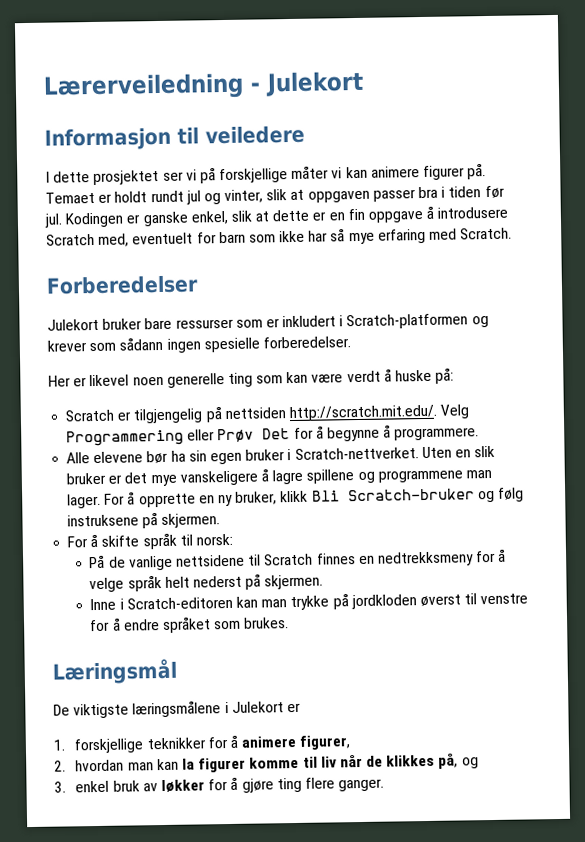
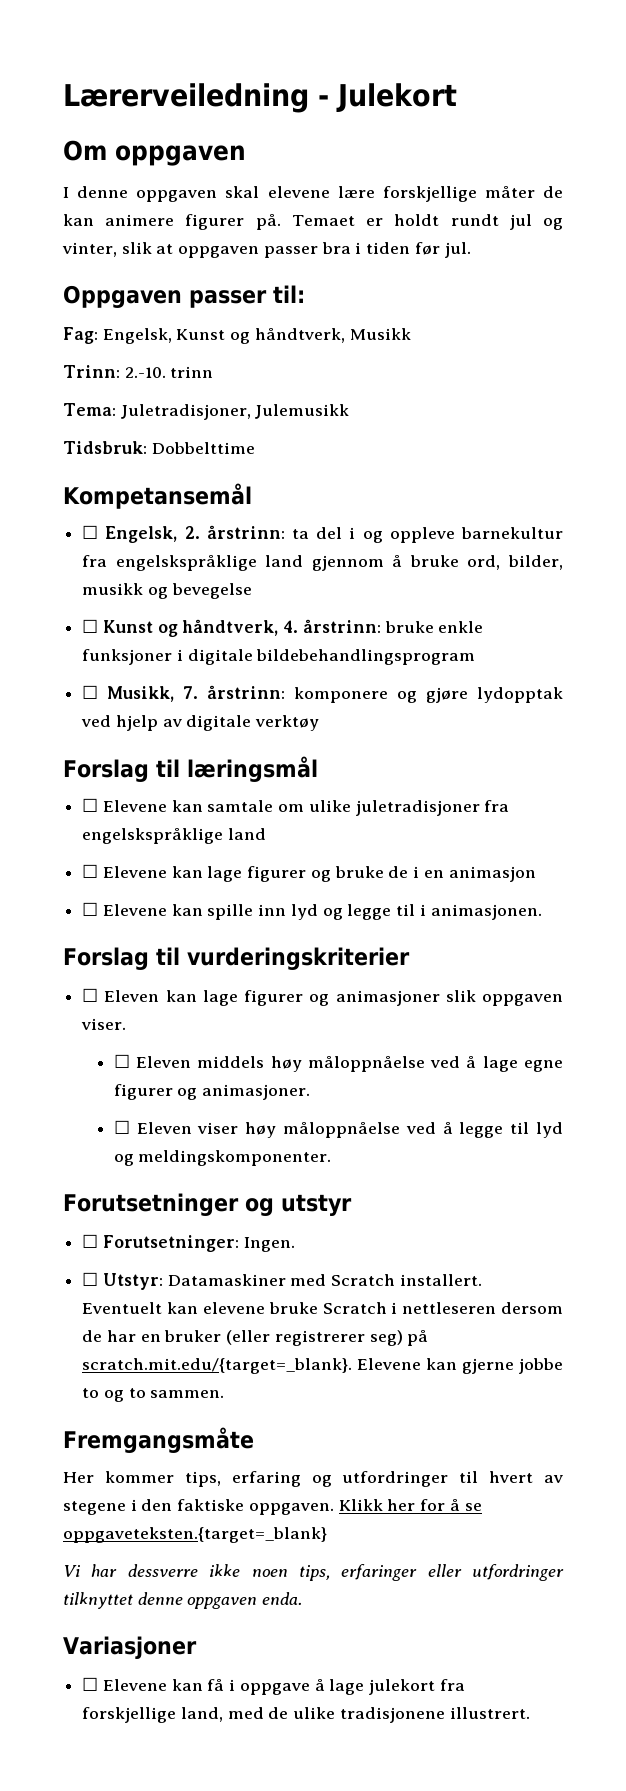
[44,125,305,151] [45,167,216,185] Informasjon til veiledere // I dette prosjektet ser vi på -> [63,140,246,166] [63,186,375,202] Om oppgaven // I denne oppgaven skal elevene lære
[331,167,343,179] vi -> [543,186,563,198] de
[65,205,509,228] [46,227,513,247] [46,275,199,295] [47,313,489,331] [47,336,351,353] [48,367,455,388] [65,404,470,424] [66,424,480,447] [66,445,496,465] [66,468,492,487] [67,487,524,509] [67,512,221,529] [67,532,233,550] [89,548,507,571] [89,573,324,593] [89,593,529,611] [89,616,290,633] [52,658,177,685] [53,700,301,719] [53,734,351,754] [54,753,479,773] [54,776,385,793] Kodingen er ganske enkel, slik at dette er en fin oppgave å introdusere Scratch med, eventuelt for barn som ikke har så mye erfaring med Scratch. // Forberedelser // Julekort bruker bare ressurser som er inkludert i Scratch-platformen og krever som sådann ingen spesielle forberedelser. // Her er likevel noen generelle ting som kan være verdt å huske på: // Scratch er tilgjengelig på nettsiden http://scratch.mit.edu/. Velg Programmering eller Prøv Det for å begynne å programmere. // Alle elevene bør ha sin egen bruker i Scratch-nettverket. Uten en slik bruker er det mye vanskeligere å lagre spillene og programmene man lager. For å opprette en ny bruker, klikk Bli Scratch-bruker og følg instruksene på skjermen. // For å skifte språk til norsk: // På de vanlige nettsidene til Scratch finnes en nedtrekksmeny for å velge språk helt nederst på skjermen. // Inne i Scratch-editoren kan man trykke på jordkloden øverst til venstre for å endre språket som brukes. // Læringsmål // De viktigste læringsmålene i Julekort er // 1. forskjellige teknikker for å animere figurer, // 2. hvordan man kan la figurer komme til liv når de klikkes på, og // 3. enkel bruk av løkker for å gjøre ting flere ganger. -> [63,285,305,308] [63,327,411,344] [63,365,214,378] [63,403,350,420] [63,441,255,454] [63,483,252,509] [82,525,564,543] [82,555,563,571] [82,583,252,599] [82,619,484,637] [82,649,476,665] [82,685,563,703] [81,715,320,731] [63,756,318,782] [82,798,510,816] [82,828,266,844] [82,864,536,882] [82,902,542,920] [63,947,410,970] [82,988,563,1006] [81,1018,127,1030] [113,1054,563,1072] [113,1084,311,1100] [113,1120,563,1138] [113,1150,332,1166] [63,1193,352,1216] [82,1234,295,1252] [82,1272,482,1290] [82,1302,563,1314] [82,1330,429,1346] [82,1358,563,1374] [82,1388,225,1402] [63,1427,254,1453] [63,1471,563,1487] [63,1499,482,1515] [63,1527,327,1543] [63,1564,564,1581] [63,1592,303,1609] [63,1636,197,1659] [82,1677,465,1695] [82,1707,530,1723] // Oppgaven passer til: // Fag: Engelsk, Kunst og håndtverk, Musikk // Trinn: 2.-10. trinn // Tema: Juletradisjoner, Julemusikk // Tidsbruk: Dobbelttime // Kompetansemål // ☐ Engelsk, 2. årstrinn: ta del i og oppleve barnekultur fra engelskspråklige land gjennom å bruke ord, bilder, musikk og bevegelse // ☐ Kunst og håndtverk, 4. årstrinn: bruke enkle funksjoner i digitale bildebehandlingsprogram // ☐ Musikk, 7. årstrinn: komponere og gjøre lydopptak ved hjelp av digitale verktøy // Forslag til læringsmål // ☐ Elevene kan samtale om ulike juletradisjoner fra engelskspråklige land // ☐ Elevene kan lage figurer og bruke de i en animasjon // ☐ Elevene kan spille inn lyd og legge til i animasjonen. // Forslag til vurderingskriterier // ☐ Eleven kan lage figurer og animasjoner slik oppgaven viser. // ☐ Eleven middels høy måloppnåelse ved å lage egne figurer og animasjoner. // ☐ Eleven viser høy måloppnåelse ved å legge til lyd og meldingskomponenter. // Forutsetninger og utstyr // ☐ Forutsetninger: Ingen. // ☐ Utstyr: Datamaskiner med Scratch installert. Eventuelt kan elevene bruke Scratch i nettleseren dersom de har en bruker (eller registrerer seg) på scratch.mit.edu/{target=_blank}. Elevene kan gjerne jobbe to og to sammen. // Fremgangsmåte // Her kommer tips, erfaring og utfordringer til hvert av stegene i den faktiske oppgaven. Klikk her for å se oppgaveteksten.{target=_blank} // Vi har dessverre ikke noen tips, erfaringer eller utfordringer tilknyttet denne oppgaven enda. // Variasjoner // ☐ Elevene kan få i oppgave å lage julekort fra forskjellige land, med de ulike tradisjonene illustrert.

